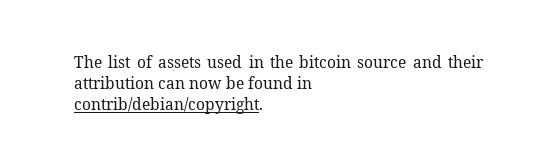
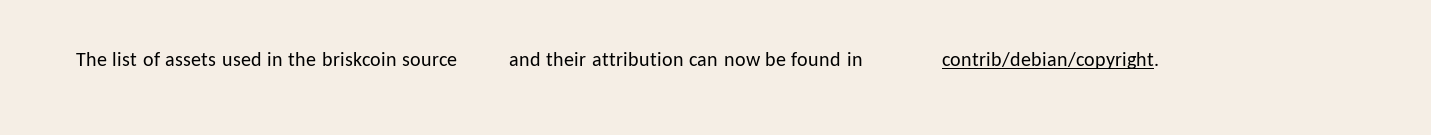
[299,55,352,68] bitcoin -> [321,52,397,66] briskcoin

